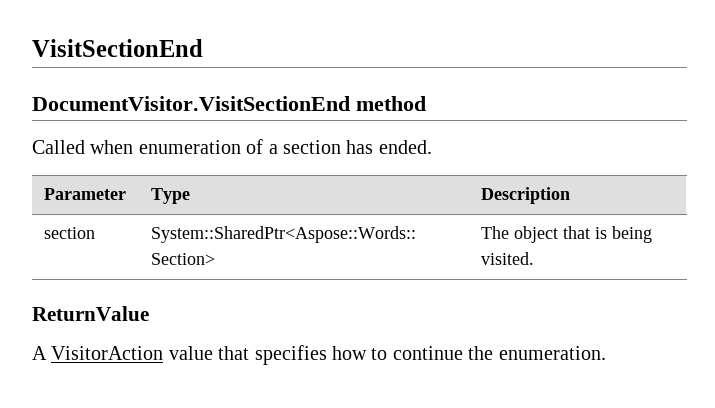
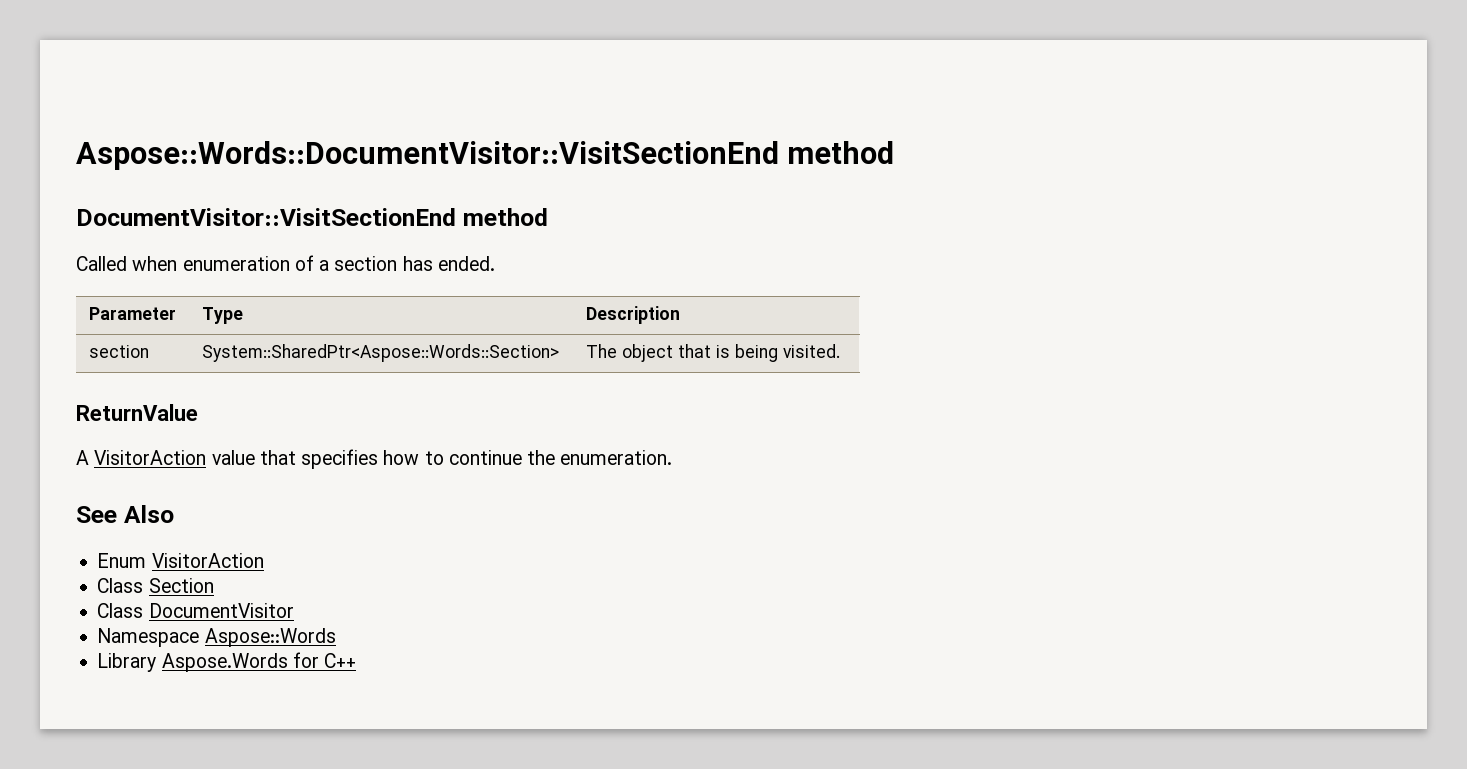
[32,39,203,57] [32,96,350,111] VisitSectionEnd // DocumentVisitor.VisitSectionEnd -> [76,141,895,170] [76,208,456,226] Aspose::Words::DocumentVisitor::VisitSectionEnd method // DocumentVisitor::VisitSectionEnd
(606, 353) none -> [76,505,174,523] [97,553,264,568] [97,578,214,593] [97,603,294,618] [97,628,336,647] [97,652,357,672] // See Also // Enum VisitorAction // Class Section // Class DocumentVisitor // Namespace Aspose::Words // Library Aspose.Words for C++

